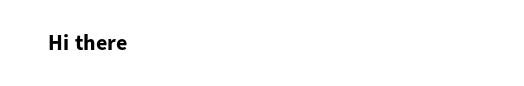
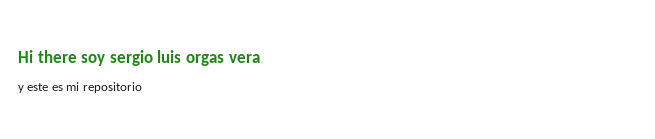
(127, 42) none -> [81,50,260,66] [18,82,142,93] soy sergio luis orgas vera // y este es mi repositorio

